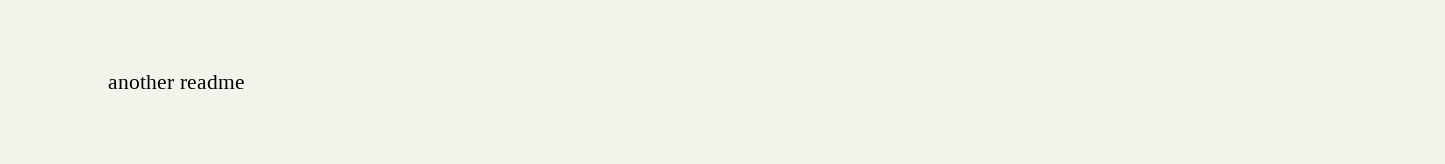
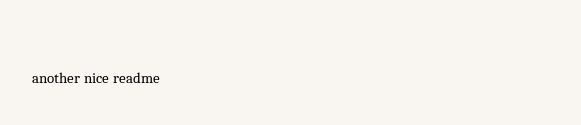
(174, 82) none -> [83,73,109,83] nice

